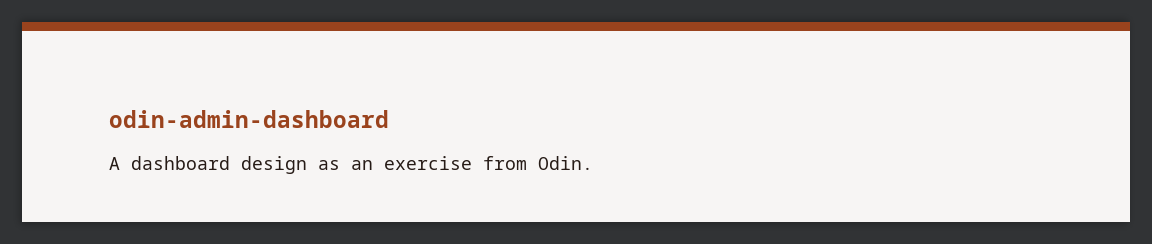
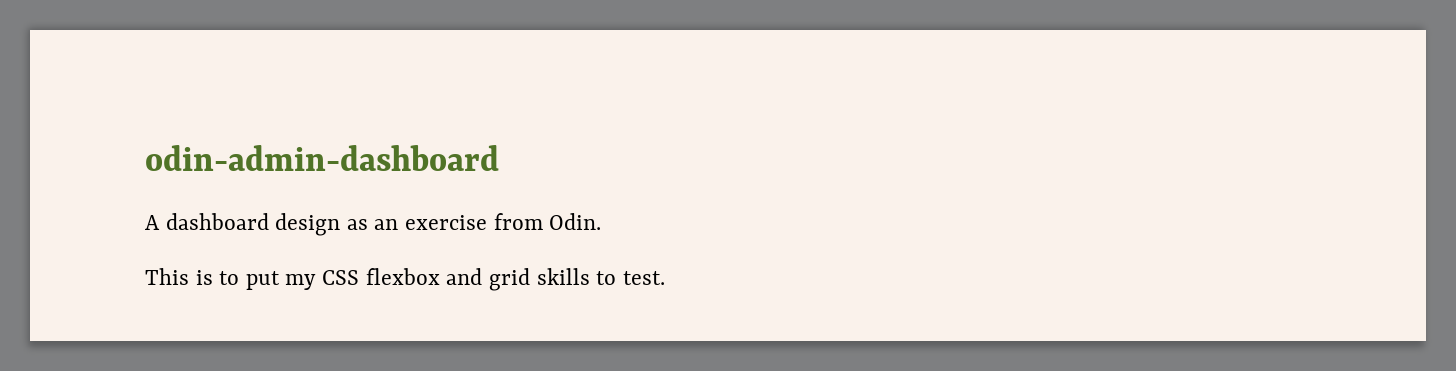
(593, 163) none -> [145,268,665,291] // This is to put my CSS flexbox and grid skills to test.

